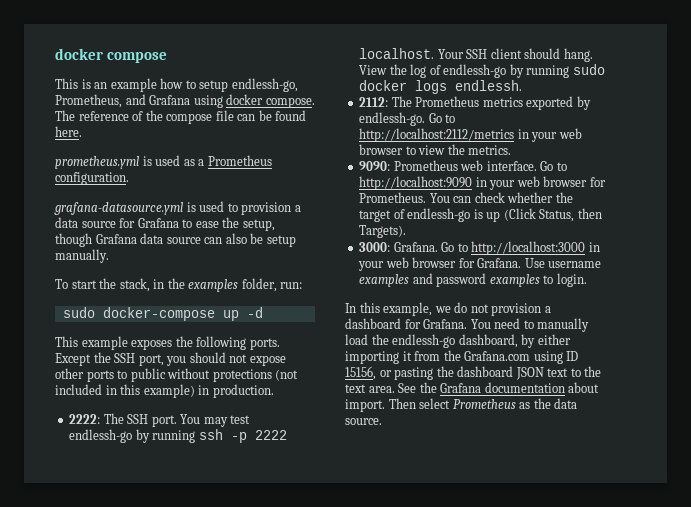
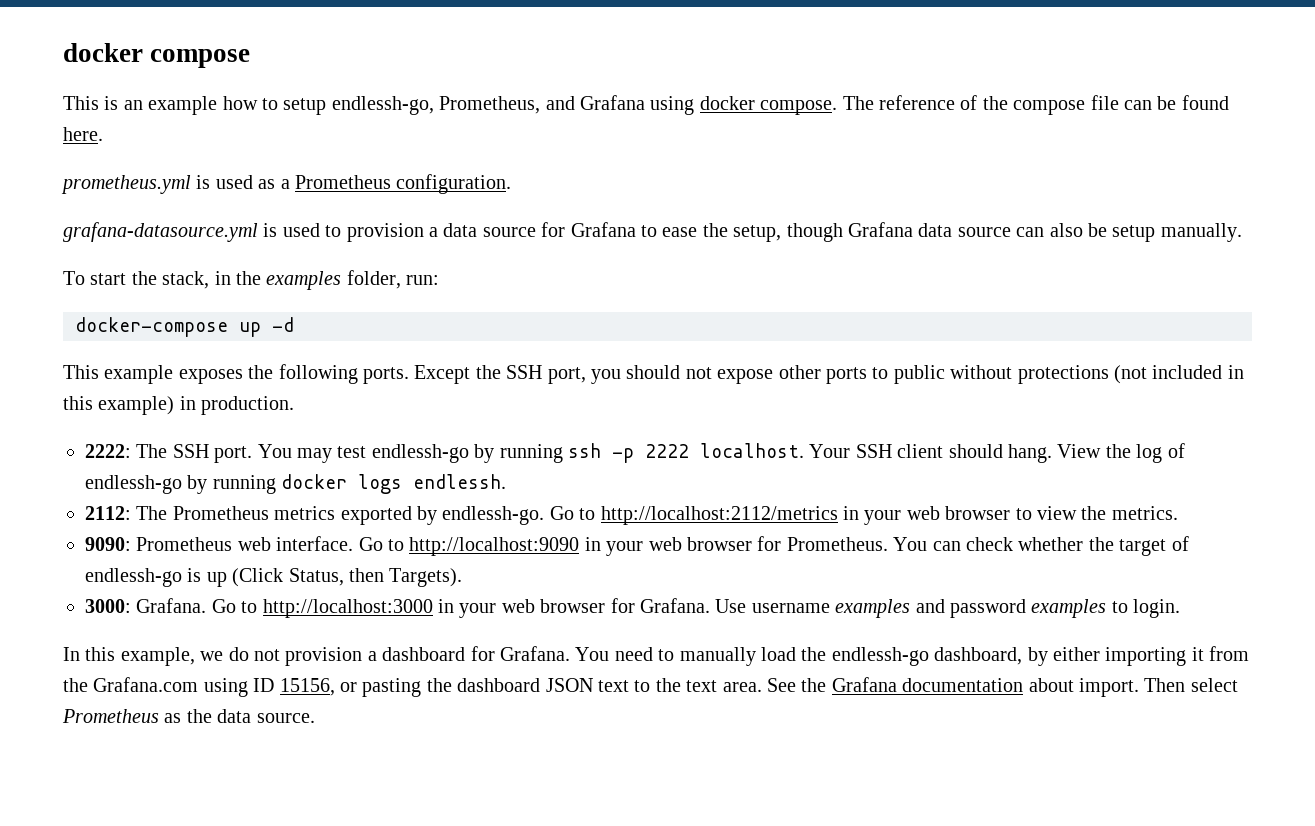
[62,307,95,318] sudo -> (440, 280) none
[572,64,605,75] sudo -> (276, 484) none

